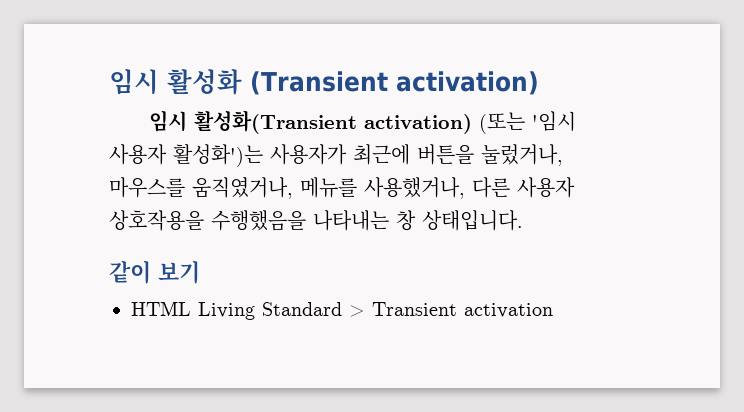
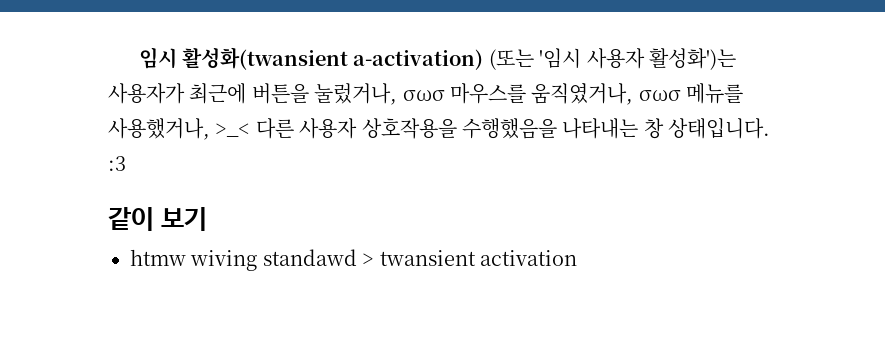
[109,69,539,95] [148,110,472,134] 임시 활성화 (Transient activation) // 임시 활성화(Transient activation) -> [138,47,484,70] 임시 활성화(twansient a-activation)
(563, 155) none -> [402,90,445,101] σωσ
(293, 188) none -> [638,90,681,101] σωσ
(465, 188) none -> [215,123,251,137] >_<
(523, 220) none -> [108,156,126,171] :3
[131,301,457,320] HTML Living Standard > Transient -> [130,249,476,271] htmw wiving standawd > twansient

